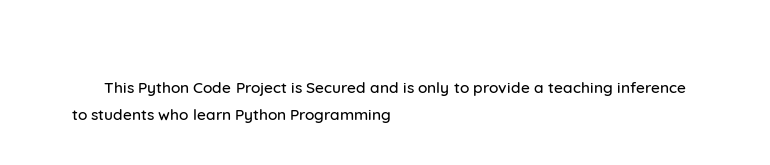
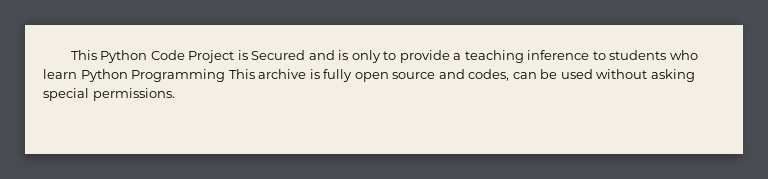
(391, 116) none -> [228,69,695,82] [43,88,175,101] This archive is fully open source and codes, can be used without asking special permissions.

